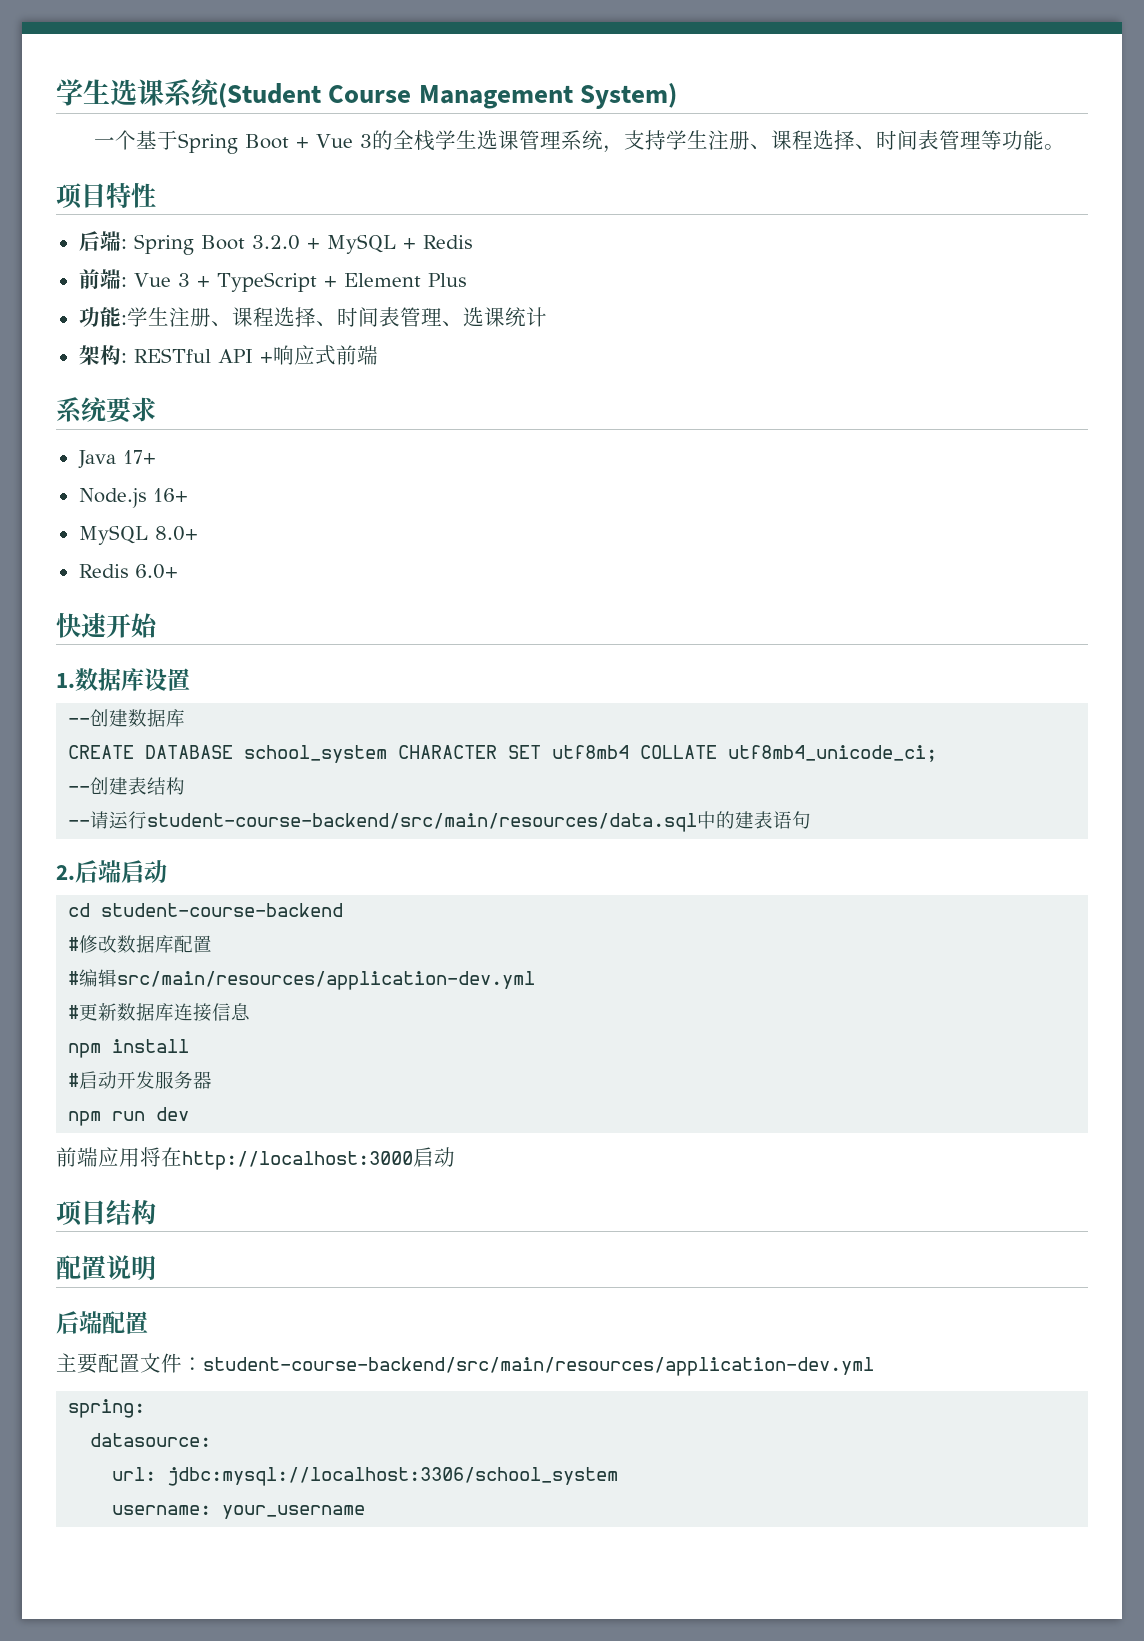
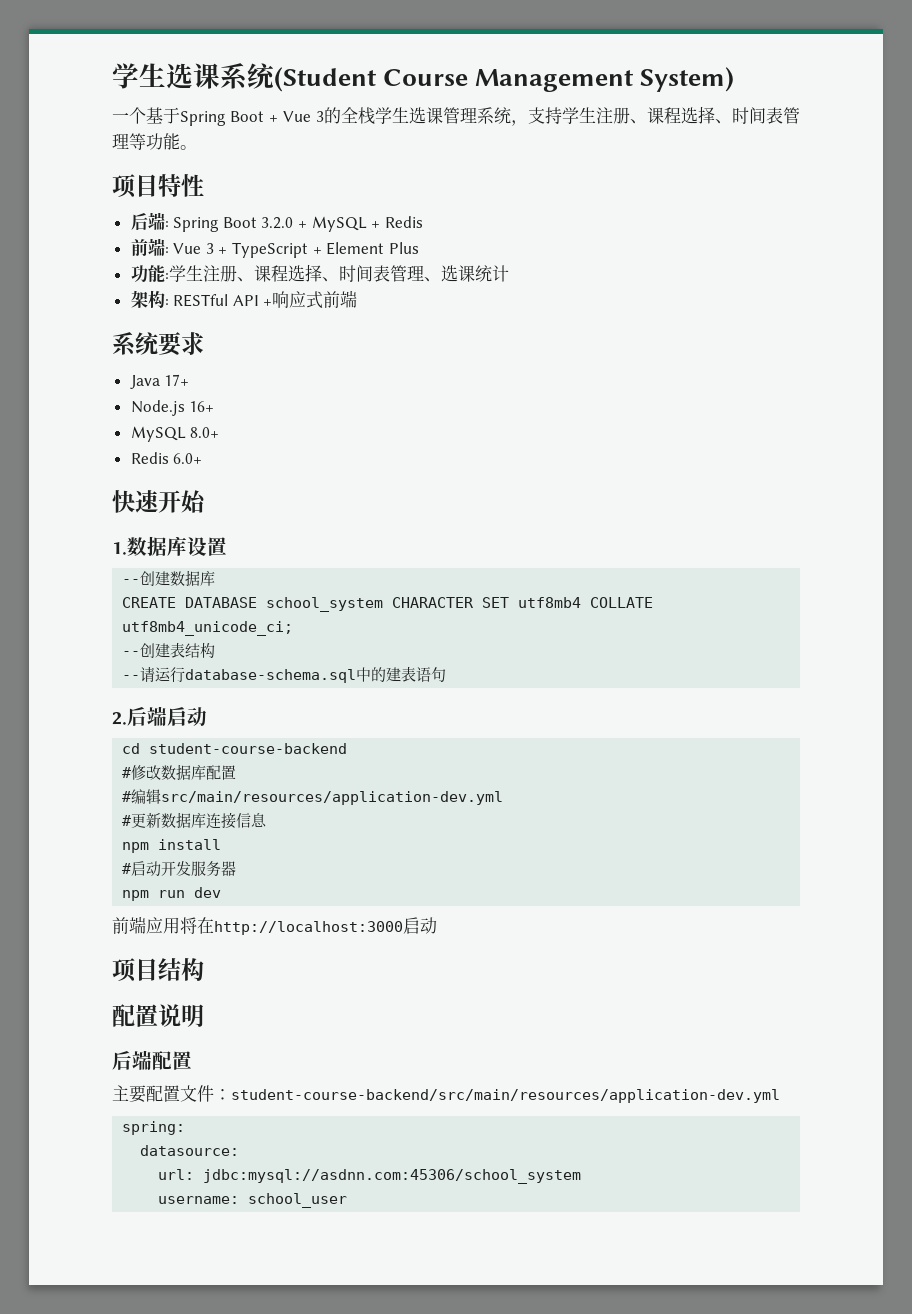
[147,813,698,832] student-course-backend/src/main/resources/data.sql -> [185,669,357,683] database-schema.sql
[167,1467,619,1486] jdbc:mysql://localhost:3306/school_system -> [203,1169,582,1184] jdbc:mysql://asdnn.com:45306/school_system
[222,1505,366,1519] your_username -> [248,1193,348,1208] school_user

